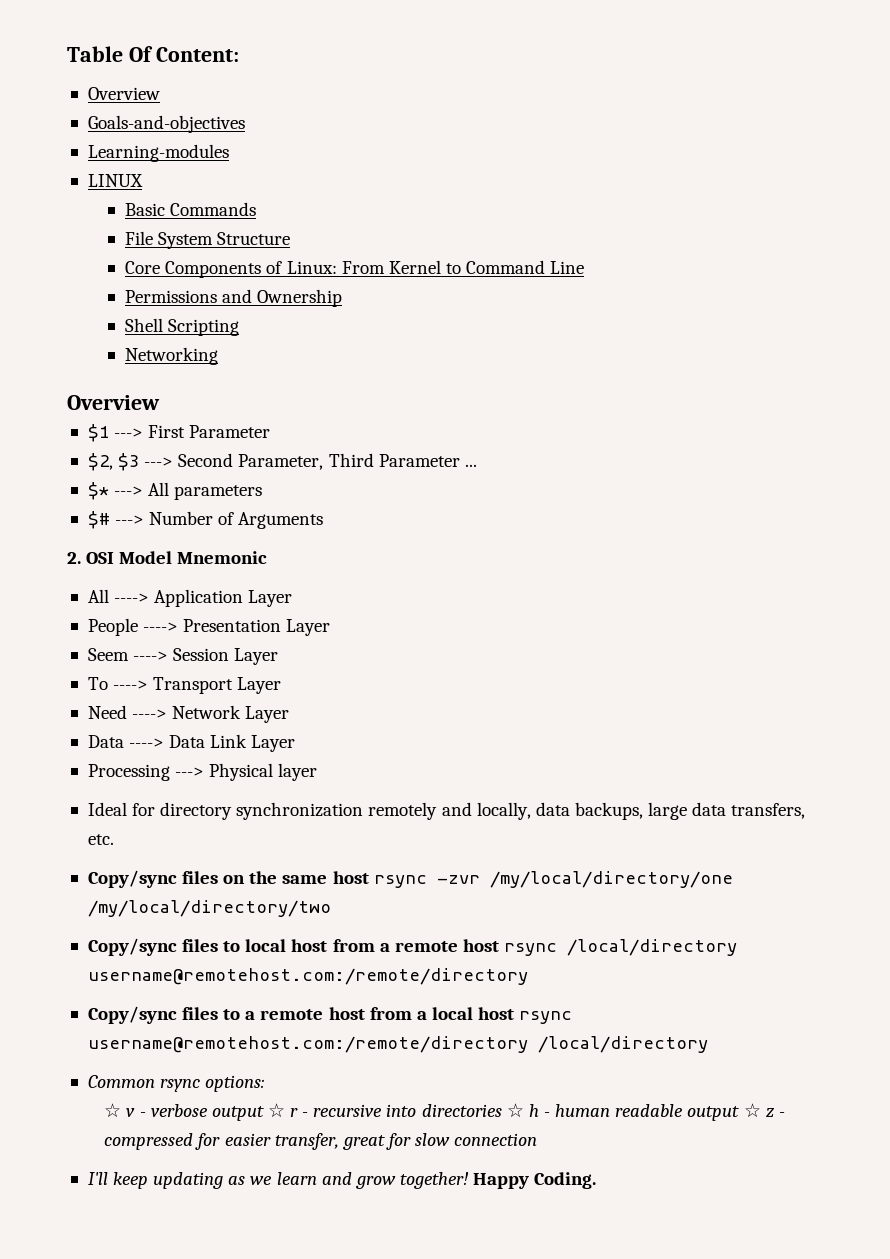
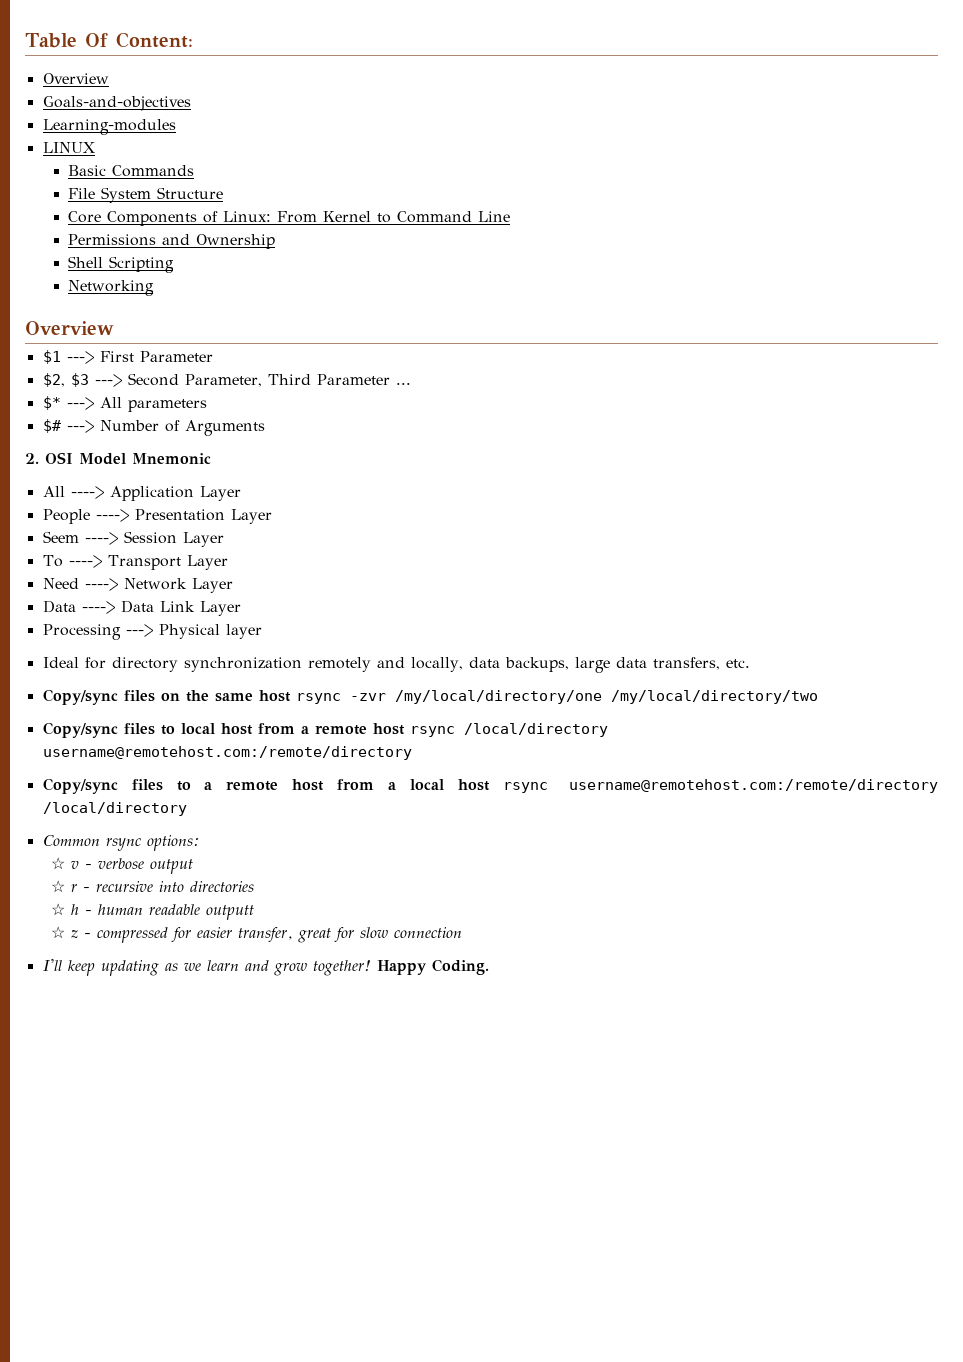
(264, 1113) none -> (193, 866) //
(502, 1110) none -> (254, 886) //
[687,1106,740,1121] output -> [205,905,254,920] outputt //

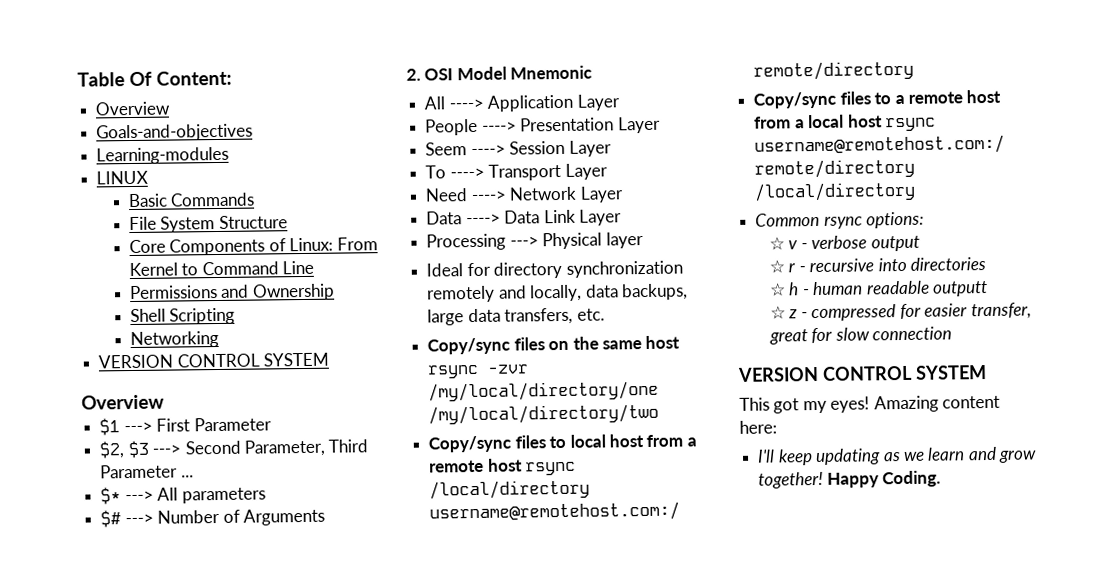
(155, 288) none -> [98,352,330,369] // VERSION CONTROL SYSTEM
(462, 932) none -> [737,365,987,382] [739,395,1001,414] [739,420,777,434] // VERSION CONTROL SYSTEM // This got my eyes! Amazing content here:

